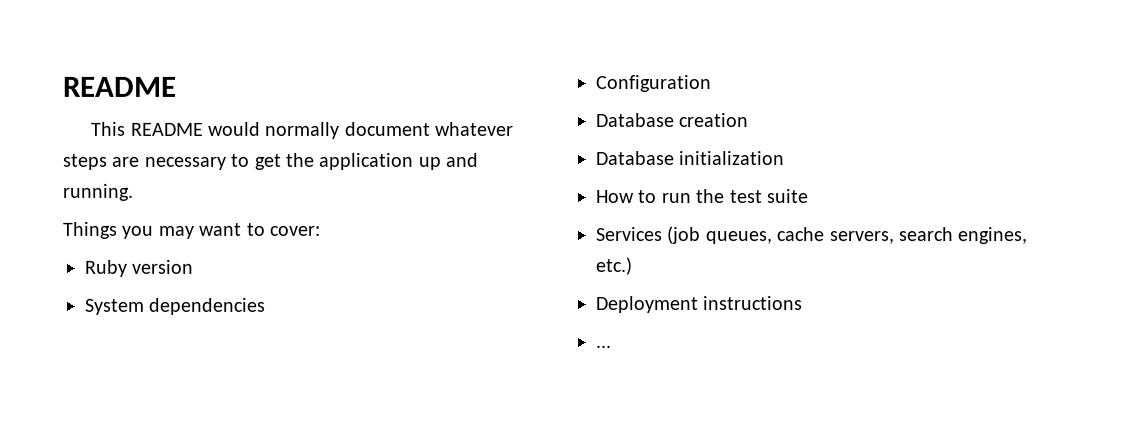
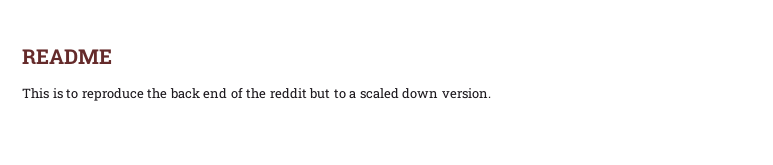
[130,121,515,139] [63,152,480,170] [63,183,134,201] [62,221,320,239] [84,259,194,277] [84,297,266,315] [596,75,712,93] [596,113,750,128] [596,151,786,166] [596,189,809,204] [595,226,1028,245] [595,257,632,276] [595,296,803,314] [595,345,611,349] README would normally document whatever steps are necessary to get the application up and running. // Things you may want to cover: // Ruby version // System dependencies // Configuration // Database creation // Database initialization // How to run the test suite // Services (job queues, cache servers, search engines, etc.) // Deployment instructions // ... -> [52,87,491,101] is to reproduce the back end of the reddit but to a scaled down version.

